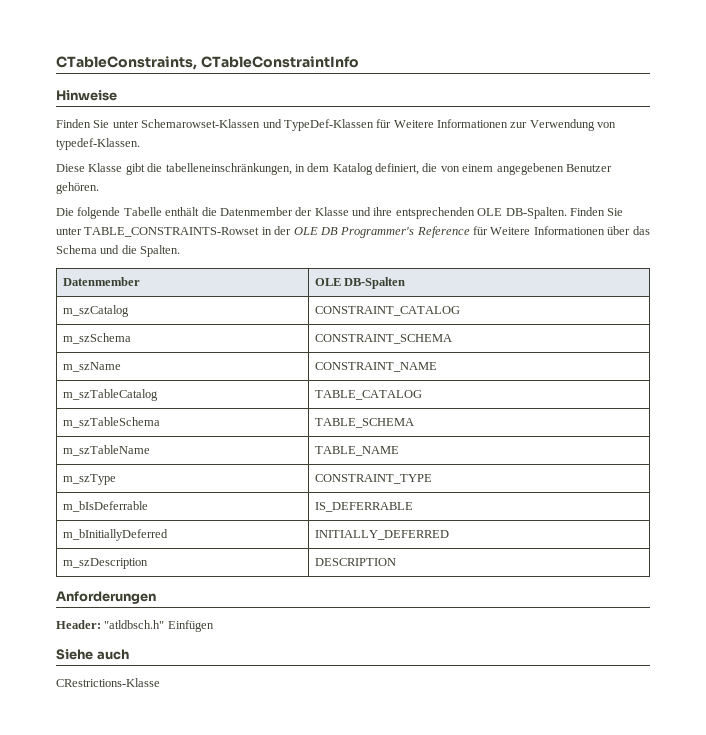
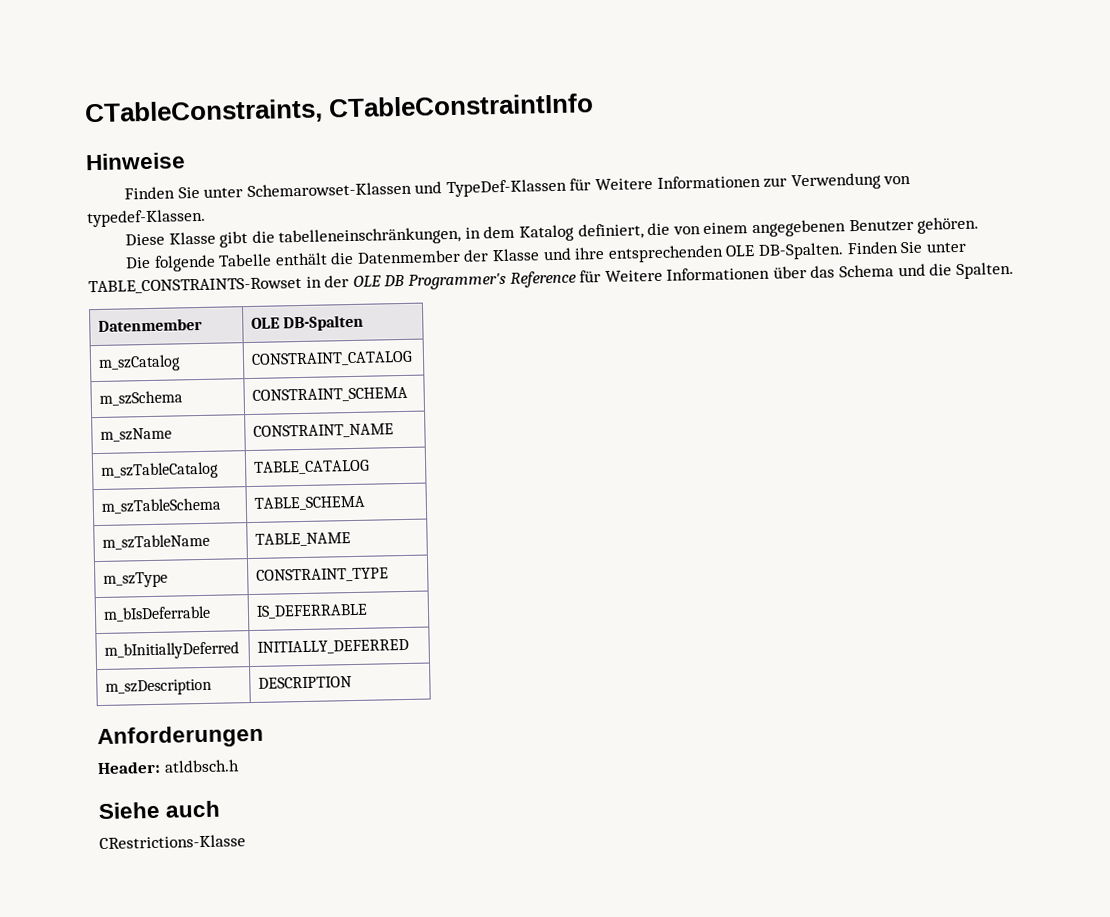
[104,620,214,632] "atldbsch.h" Einfügen -> [163,759,240,773] atldbsch.h

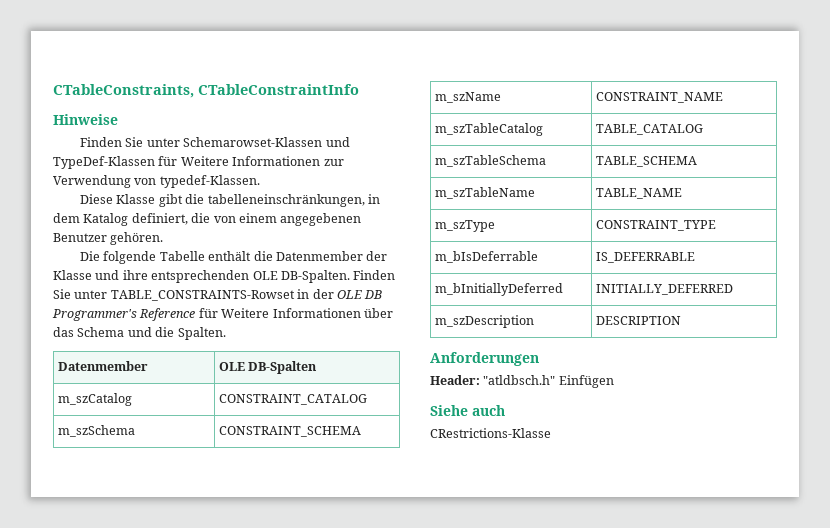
[163,759,240,773] atldbsch.h -> [483,375,614,388] "atldbsch.h" Einfügen

